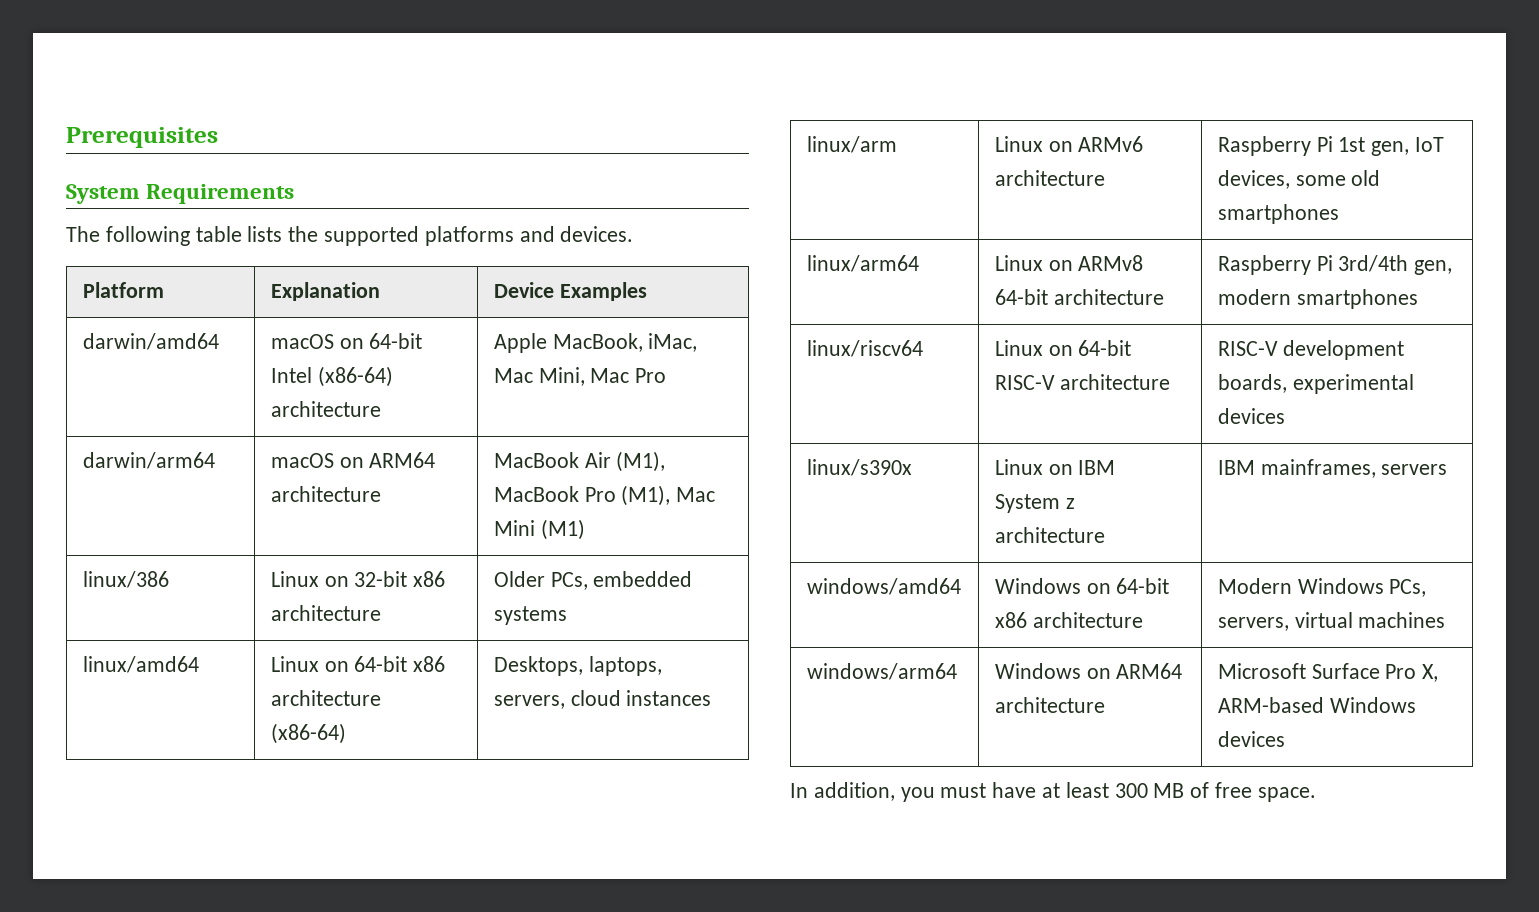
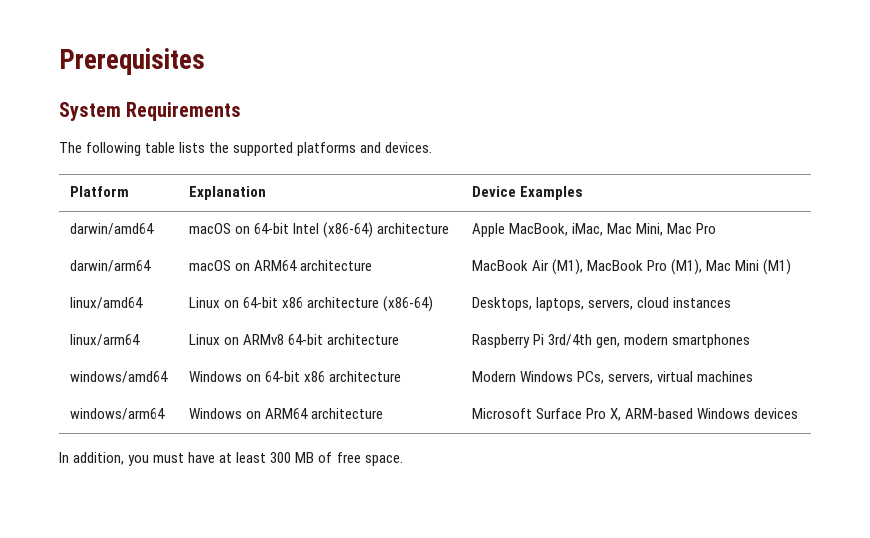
[82,571,169,588] [270,571,446,587] [270,605,381,621] [493,571,693,590] [493,606,567,625] // linux/386 | Linux on 32-bit x86 architecture | Older PCs, embedded systems -> (792, 267) none
[806,136,897,153] [994,136,1144,152] [994,170,1105,186] [1217,136,1445,156] [1217,170,1381,189] [1217,204,1339,224] // linux/arm | Linux on ARMv6 architecture | Raspberry Pi 1st gen, IoT devices, some old smartphones -> (731, 302) none
[806,340,923,357] [994,340,1132,356] [994,374,1170,390] [1217,340,1404,360] [1217,374,1414,394] [1217,408,1285,424] [806,459,912,476] [994,459,1116,475] [994,494,1075,513] [994,527,1105,543] [1217,459,1448,478] // linux/riscv64 | Linux on 64-bit RISC-V architecture | RISC-V development boards, experimental devices // linux/s390x | Linux on IBM System z architecture | IBM mainframes, servers -> (751, 341) none

